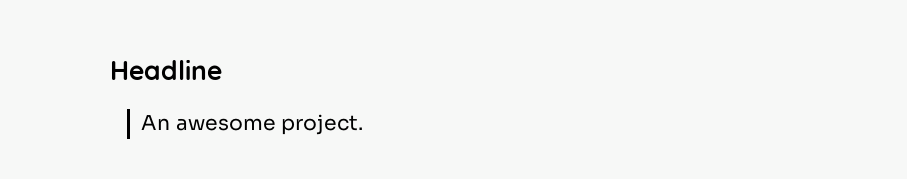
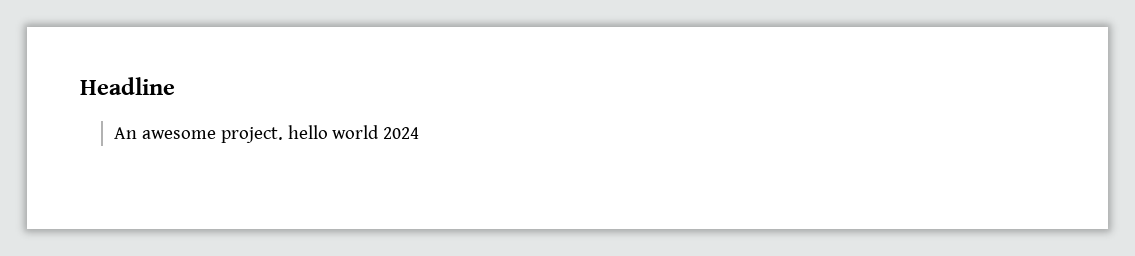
(364, 124) none -> [287,125,420,139] hello world 2024

